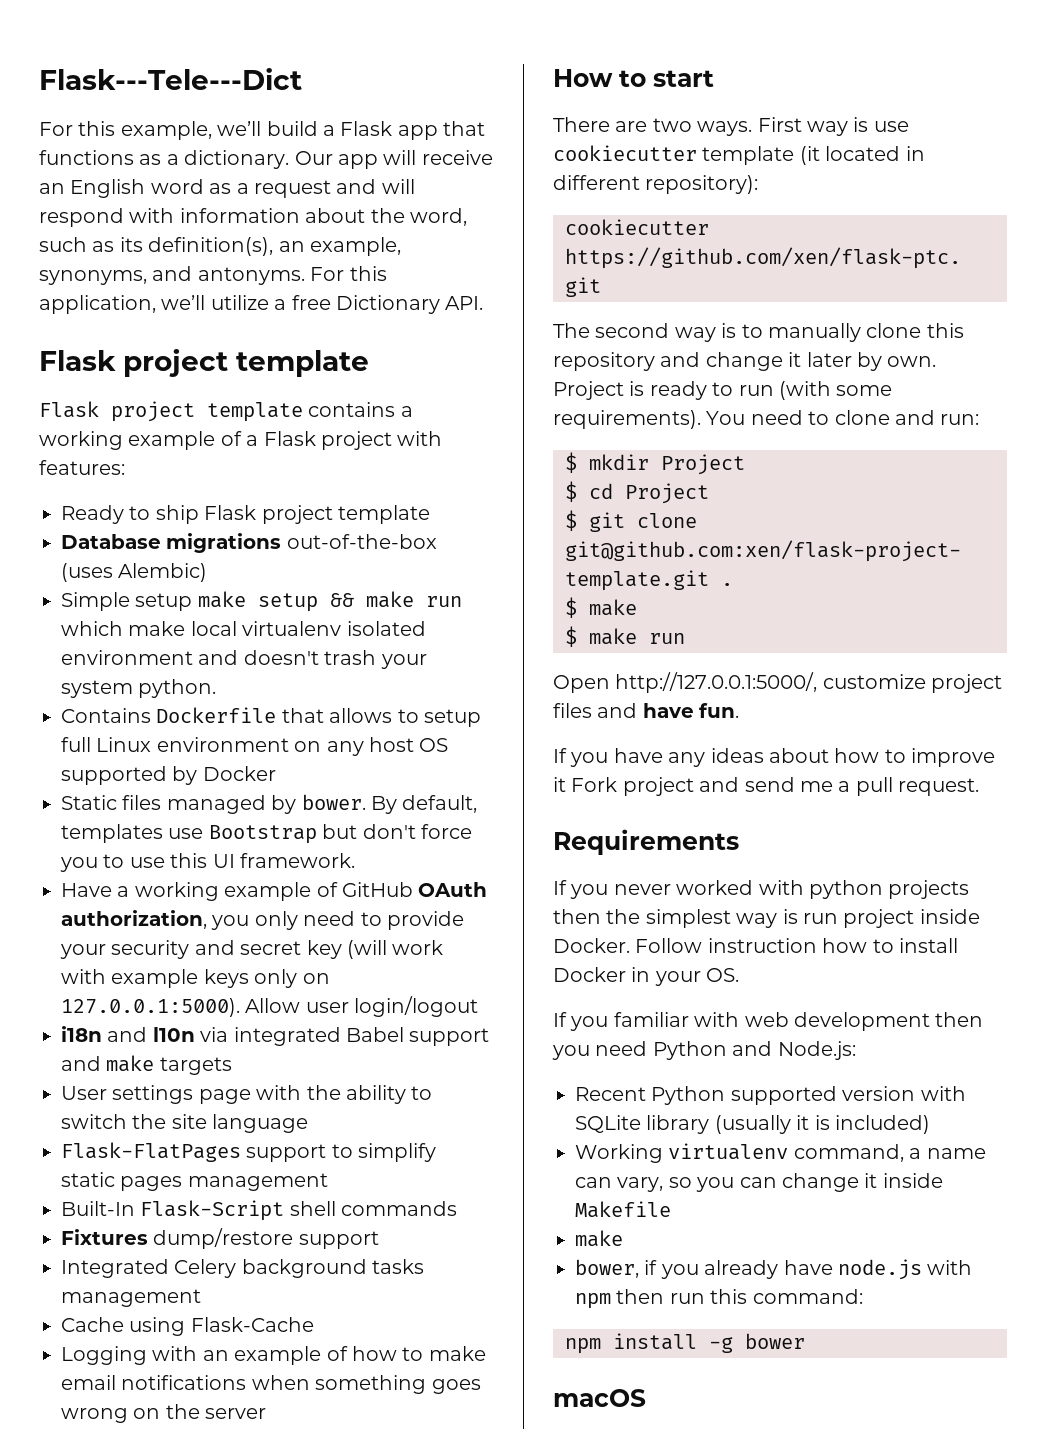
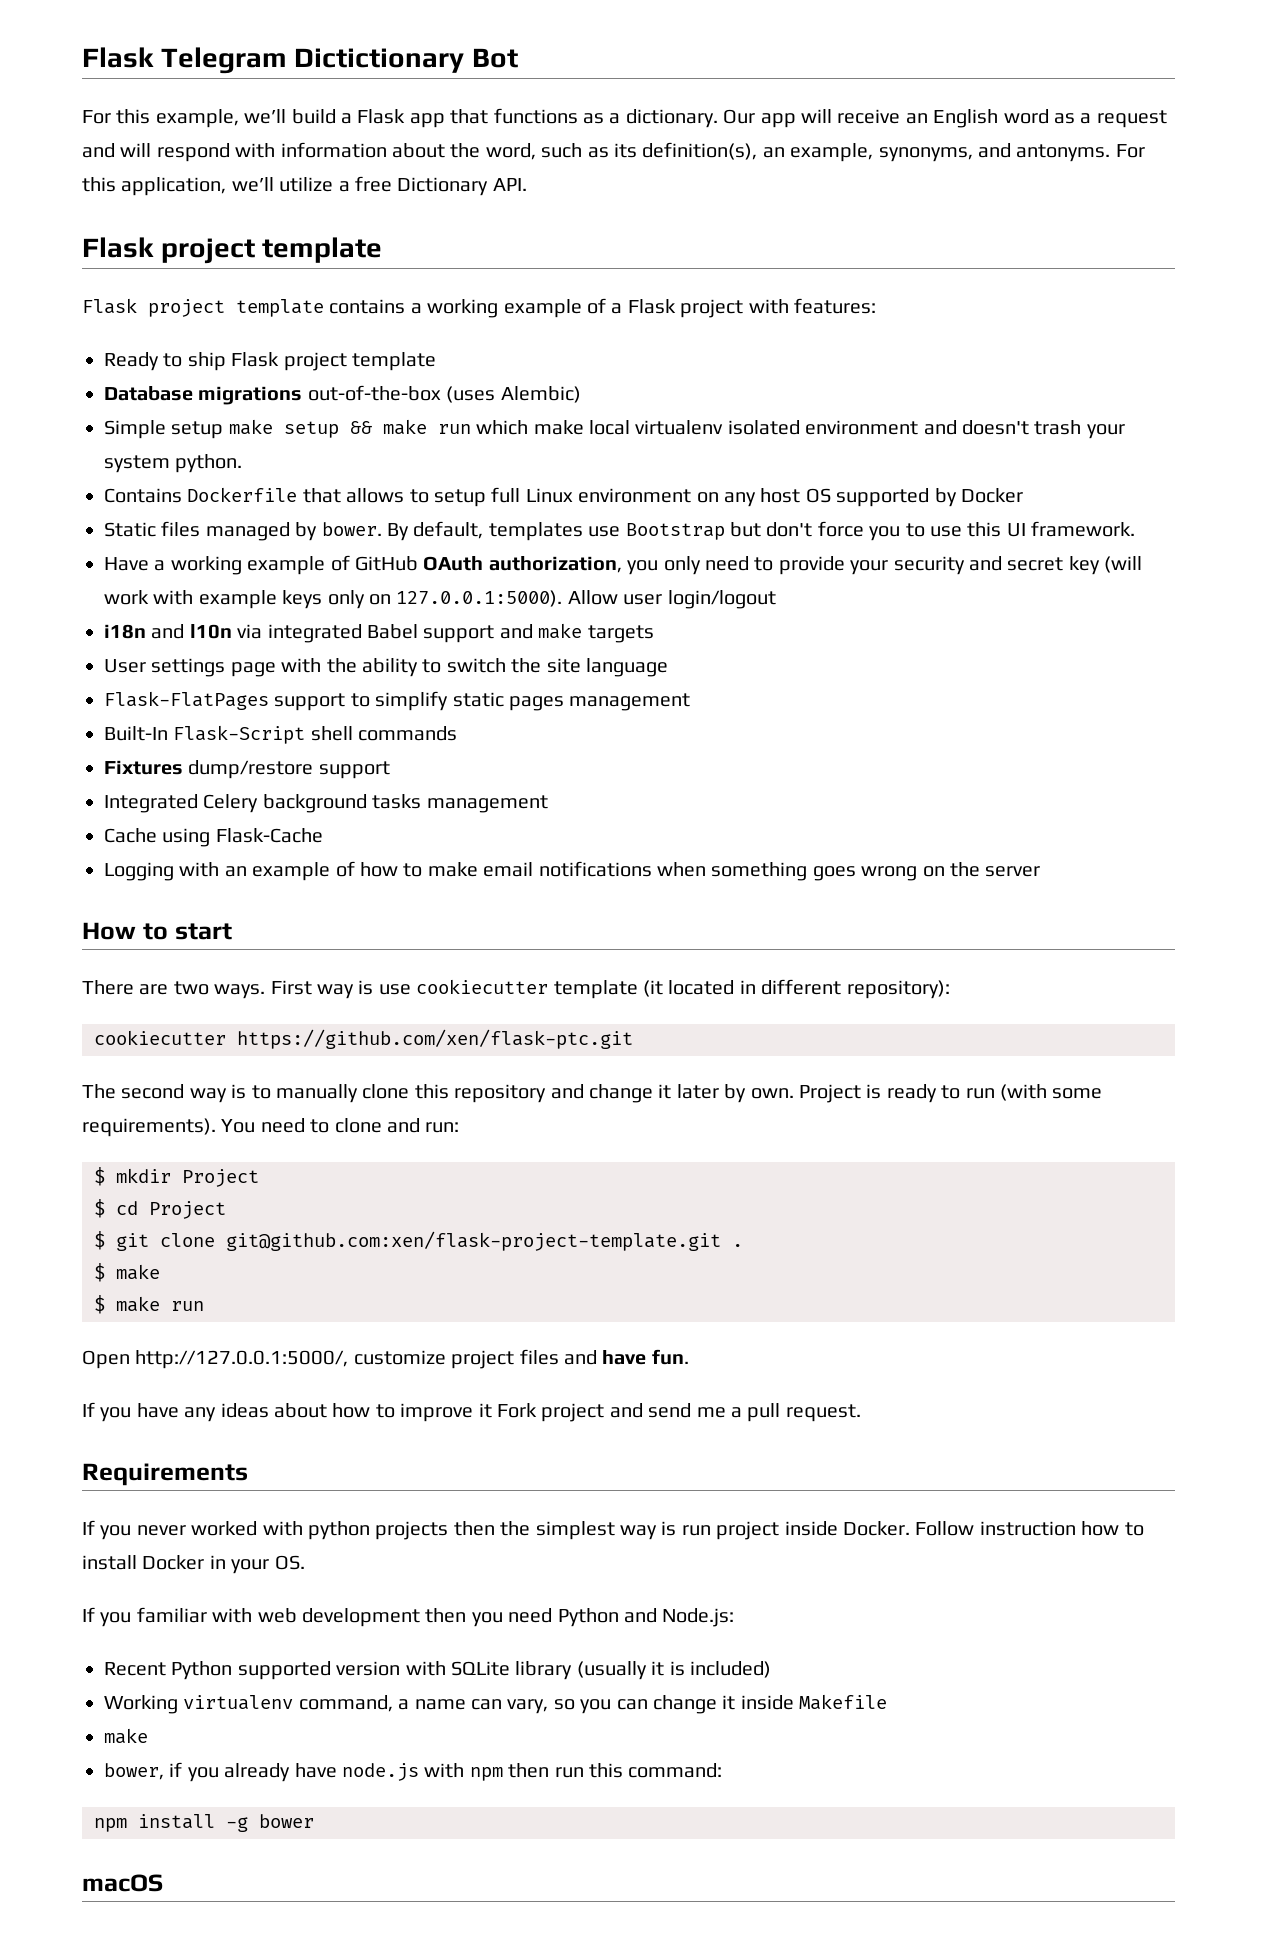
[39,68,302,90] Flask---Tele---Dict -> [82,47,518,74] Flask Telegram Dictictionary Bot

